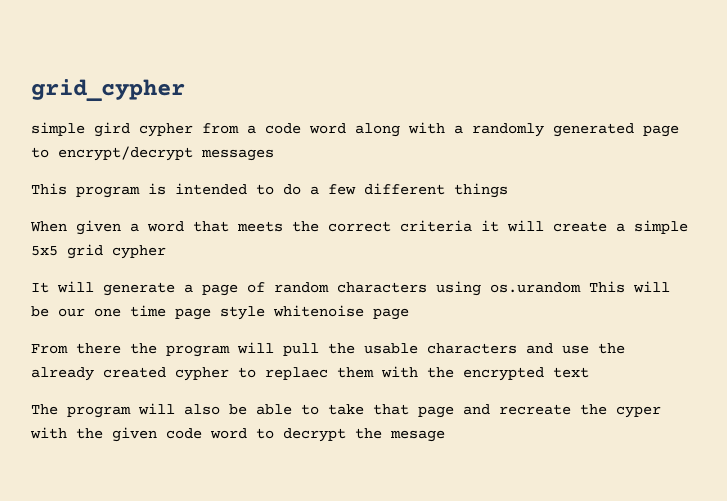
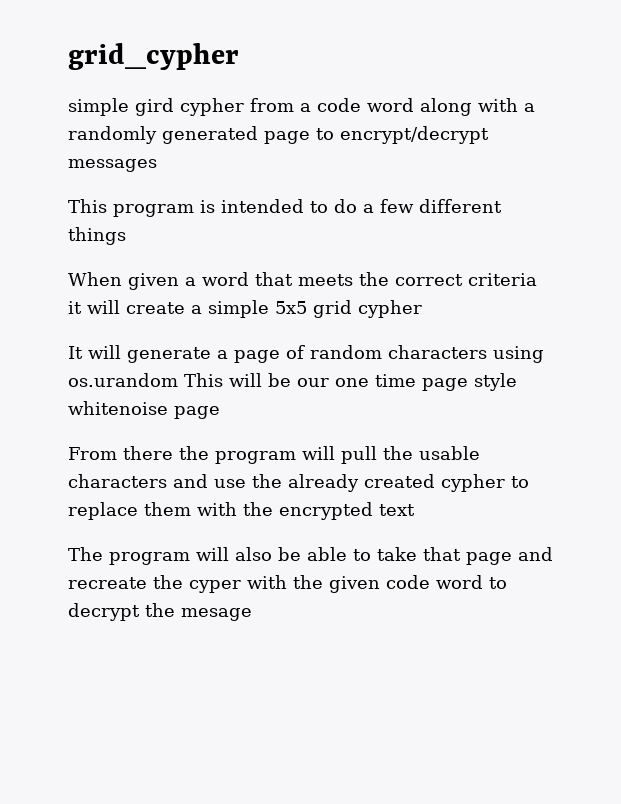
[265,367,328,380] replaec -> [68,502,138,520] replace

